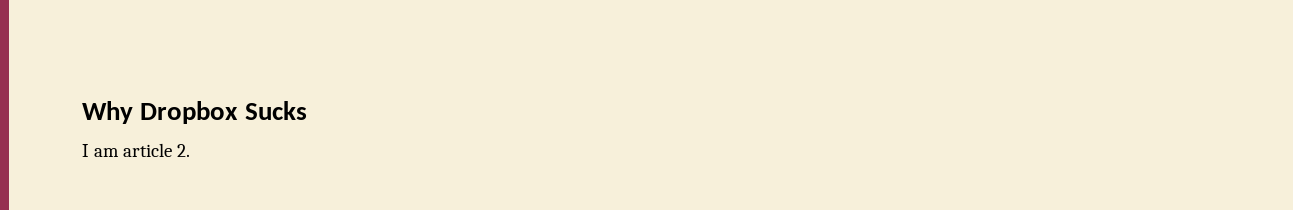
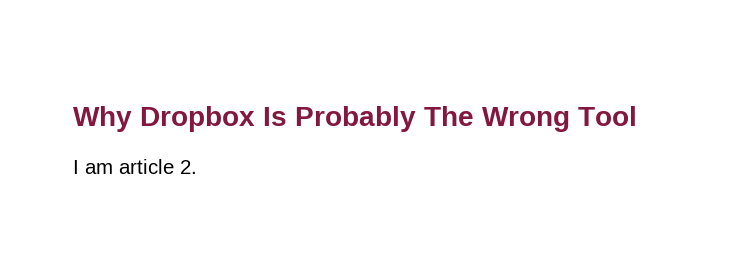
[244,101,307,120] Sucks -> [263,106,637,132] Is Probably The Wrong Tool

